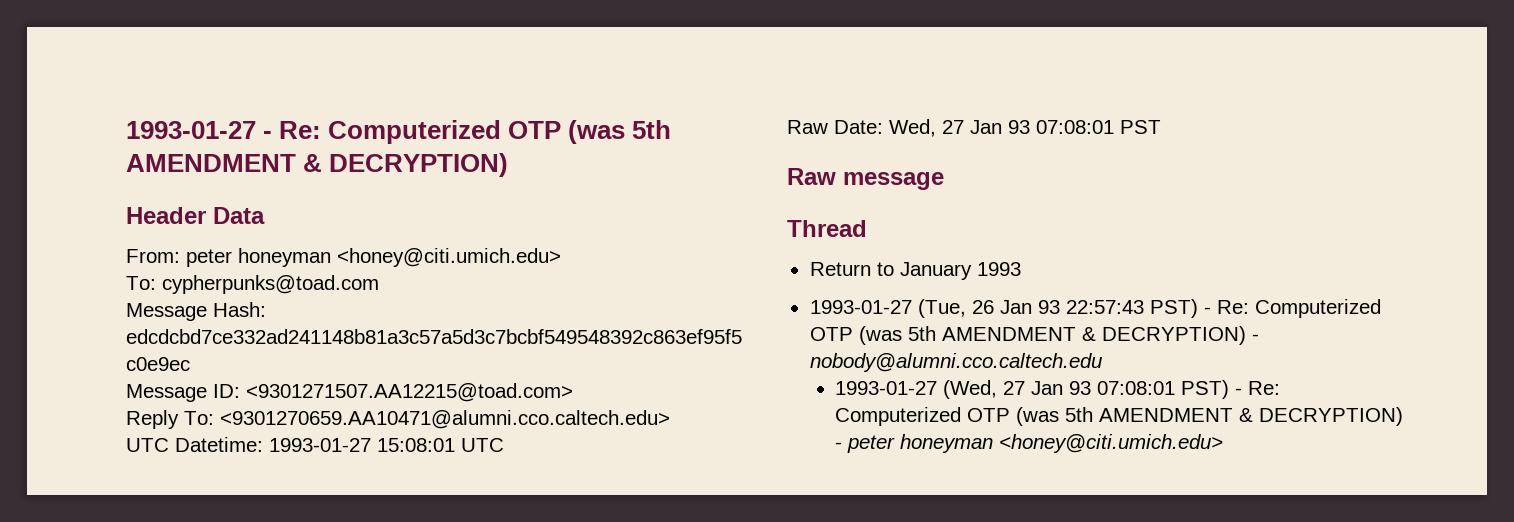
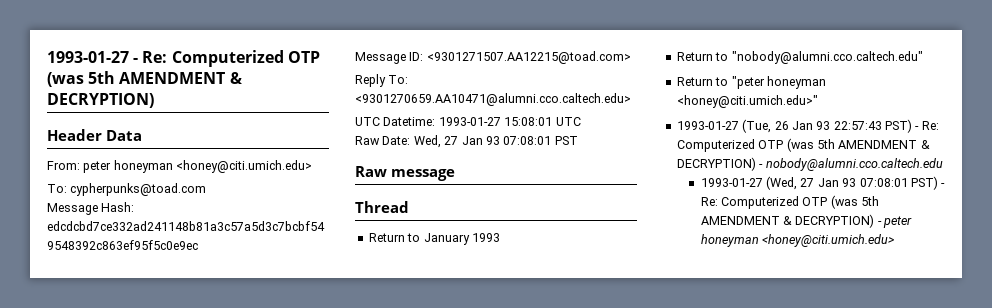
(1021, 269) none -> [676,51,923,64] [676,76,826,89] [676,95,818,108] // Return to "nobody@alumni.cco.caltech.edu" // Return to "peter honeyman <honey@citi.umich.edu>"

